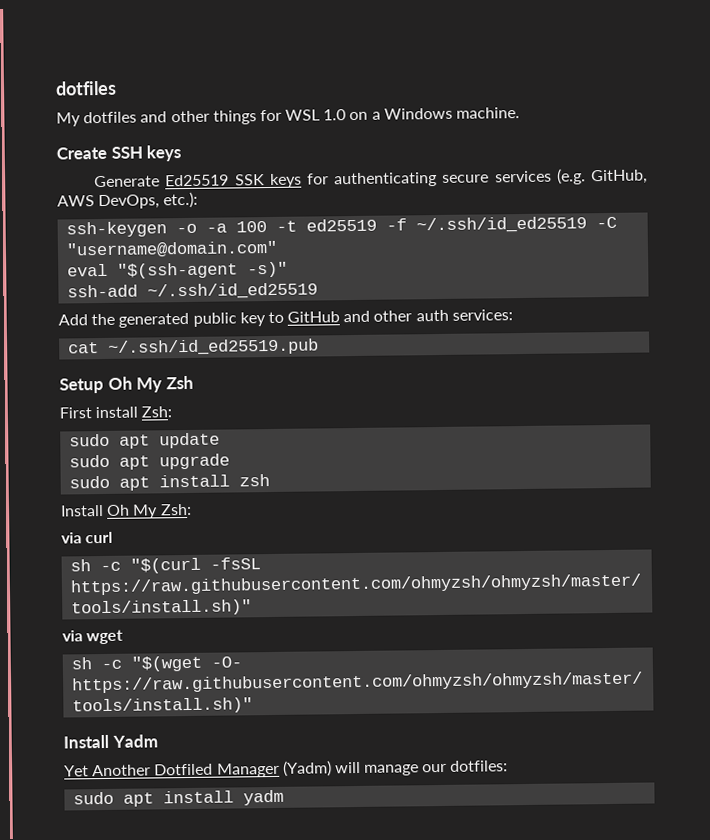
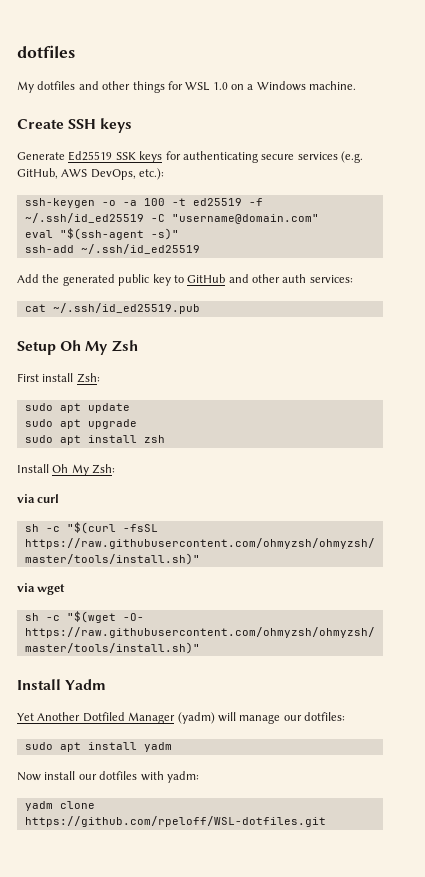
[282,760,332,777] (Yadm) -> [177,712,215,724] (yadm)
(285, 797) none -> [17,771,199,783] [24,801,95,811] [24,816,326,827] // Now install our dotfiles with yadm: // yadm clone https://github.com/rpeloff/WSL-dotfiles.git

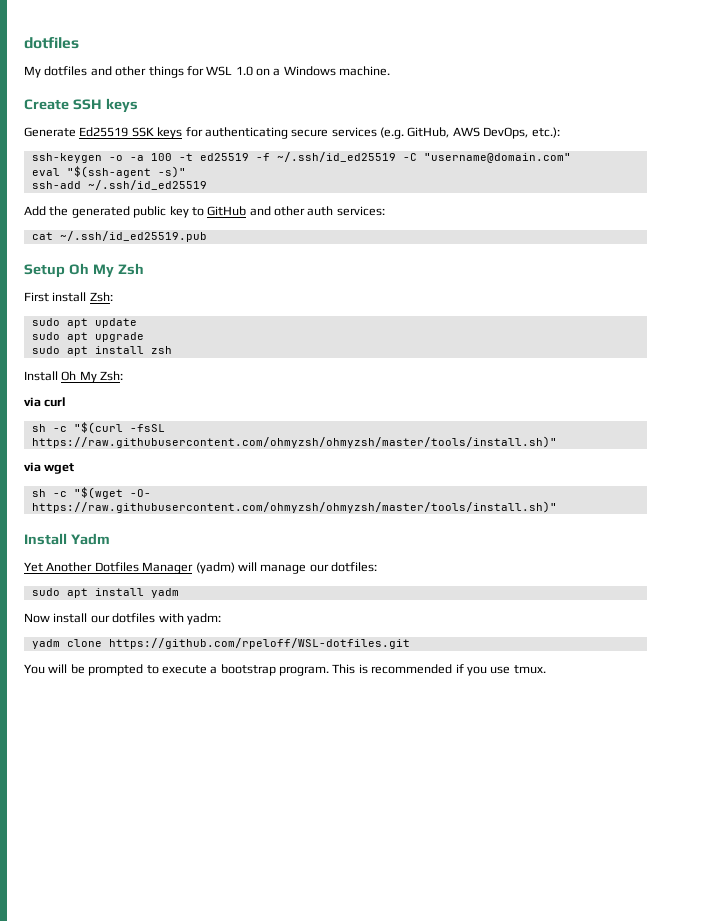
[82,712,125,722] Dotfiled -> [94,562,139,572] Dotfiles
(326, 821) none -> [24,664,546,676] // You will be prompted to execute a bootstrap program. This is recommended if you use tmux.

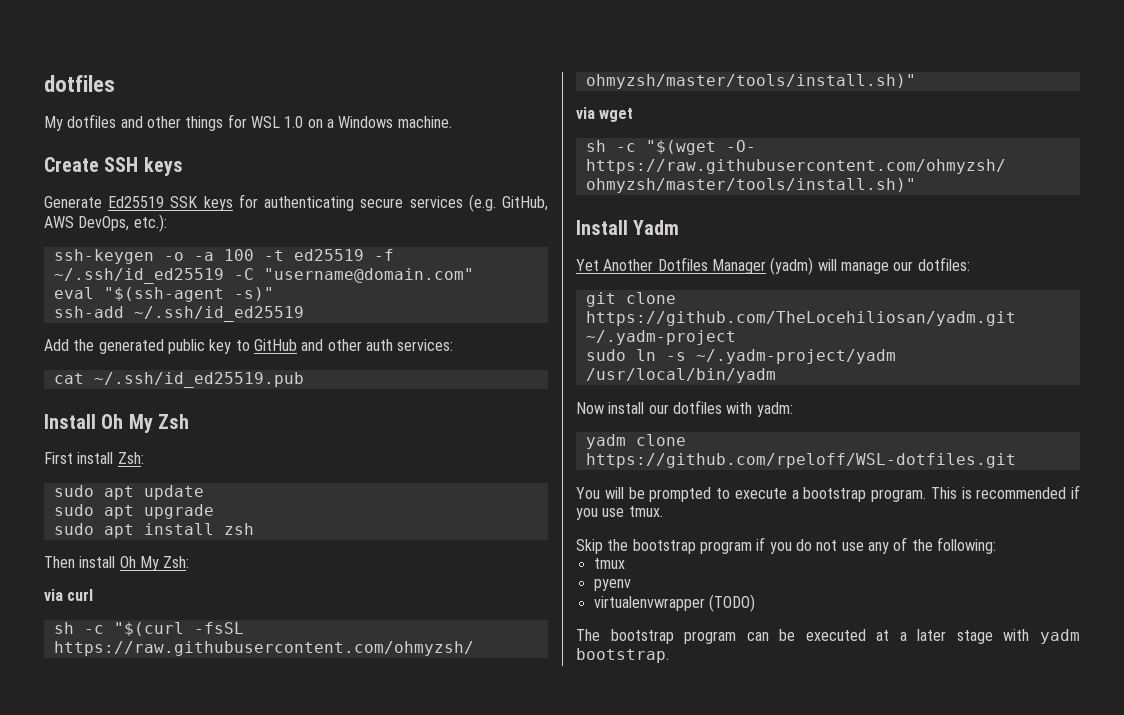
[24,264,65,278] Setup -> [44,414,96,429] Install
[24,371,58,381] Install -> [44,556,116,568] Then install
[31,588,179,598] sudo apt install yadm -> [585,292,676,307] [585,311,1016,326] [585,330,736,345] [585,349,896,364] [585,368,776,383] git clone https://github.com/TheLocehiliosan/yadm.git ~/.yadm-project // sudo ln -s ~/.yadm-project/yadm /usr/local/bin/yadm
(546, 669) none -> [576,537,996,554] [593,558,625,569] [593,579,631,591] [593,594,755,612] [576,629,1080,644] [576,648,669,663] // Skip the bootstrap program if you do not use any of the following: // tmux // pyenv // virtualenvwrapper (TODO) // The bootstrap program can be executed at a later stage with yadm bootstrap.

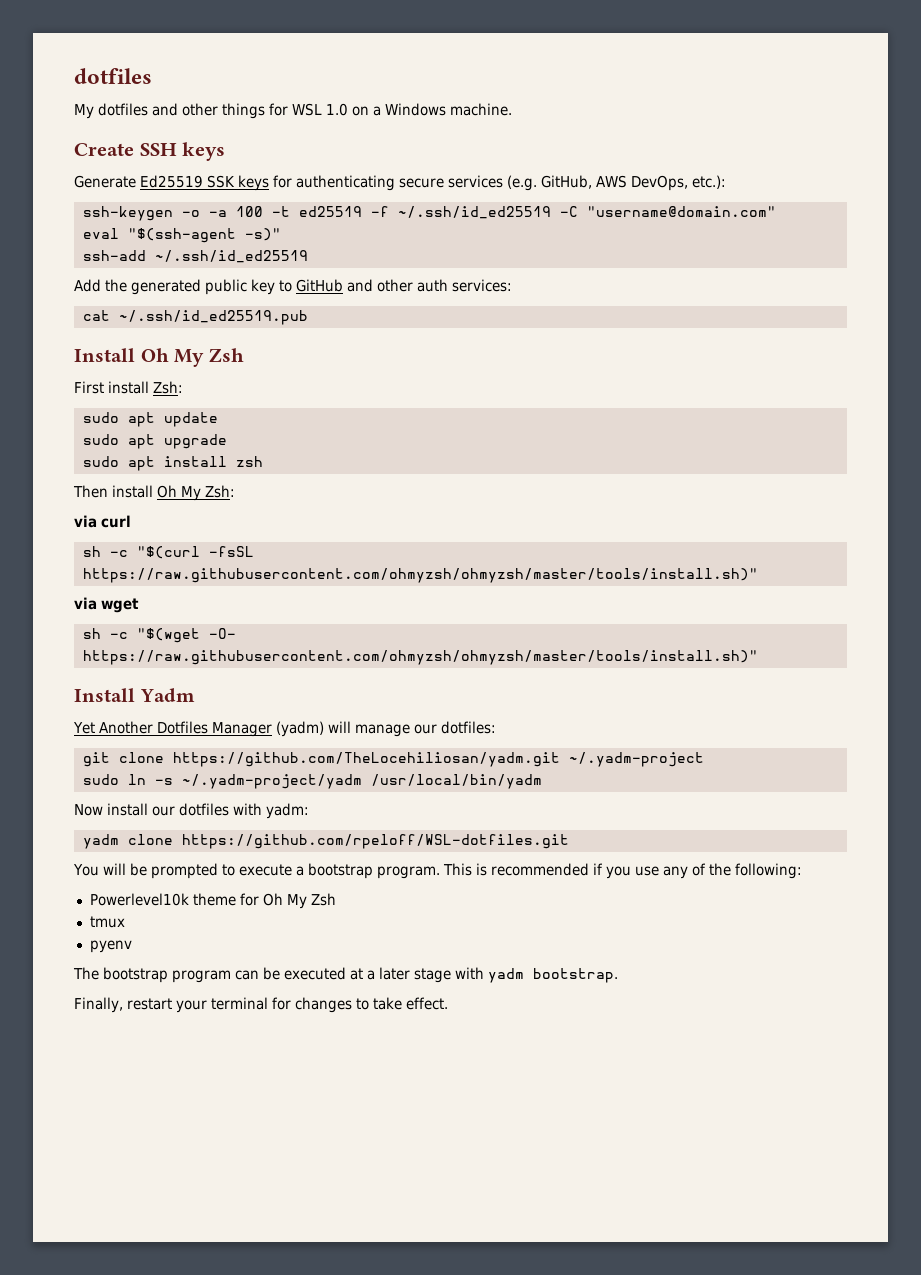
[628,506,663,517] [576,537,996,554] tmux. // Skip the bootstrap program if you do not use any of the following: -> [662,863,802,879] [89,893,336,909] any of the following: // Powerlevel10k theme for Oh My Zsh
[593,594,755,612] // virtualenvwrapper (TODO) -> (132, 946) none
(669, 655) none -> [74,997,448,1013] // Finally, restart your terminal for changes to take effect.

